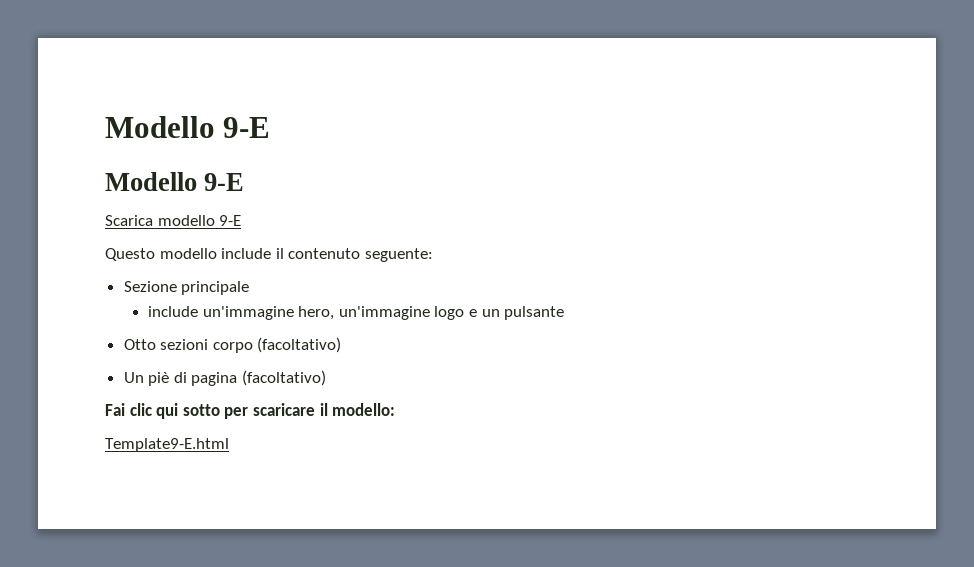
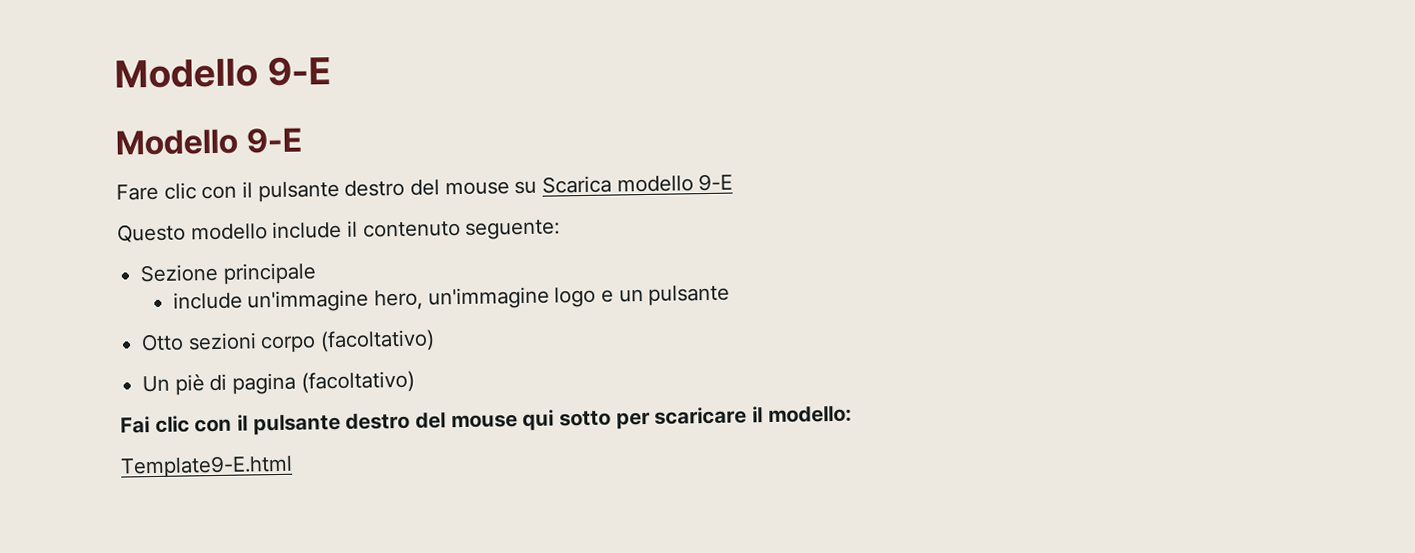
(245, 182) none -> [116,179,538,203] Fare clic con il pulsante destro del mouse su
(152, 409) none -> [194,412,518,436] con il pulsante destro del mouse

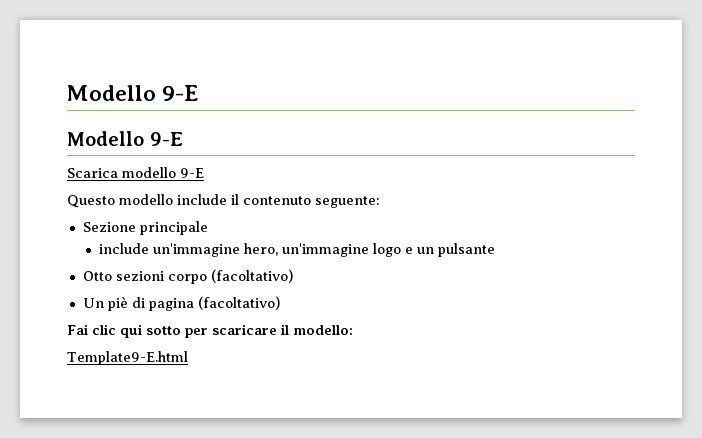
[116,179,538,203] Fare clic con il pulsante destro del mouse su -> (183, 139) none
[194,412,518,436] con il pulsante destro del mouse -> (116, 329) none

